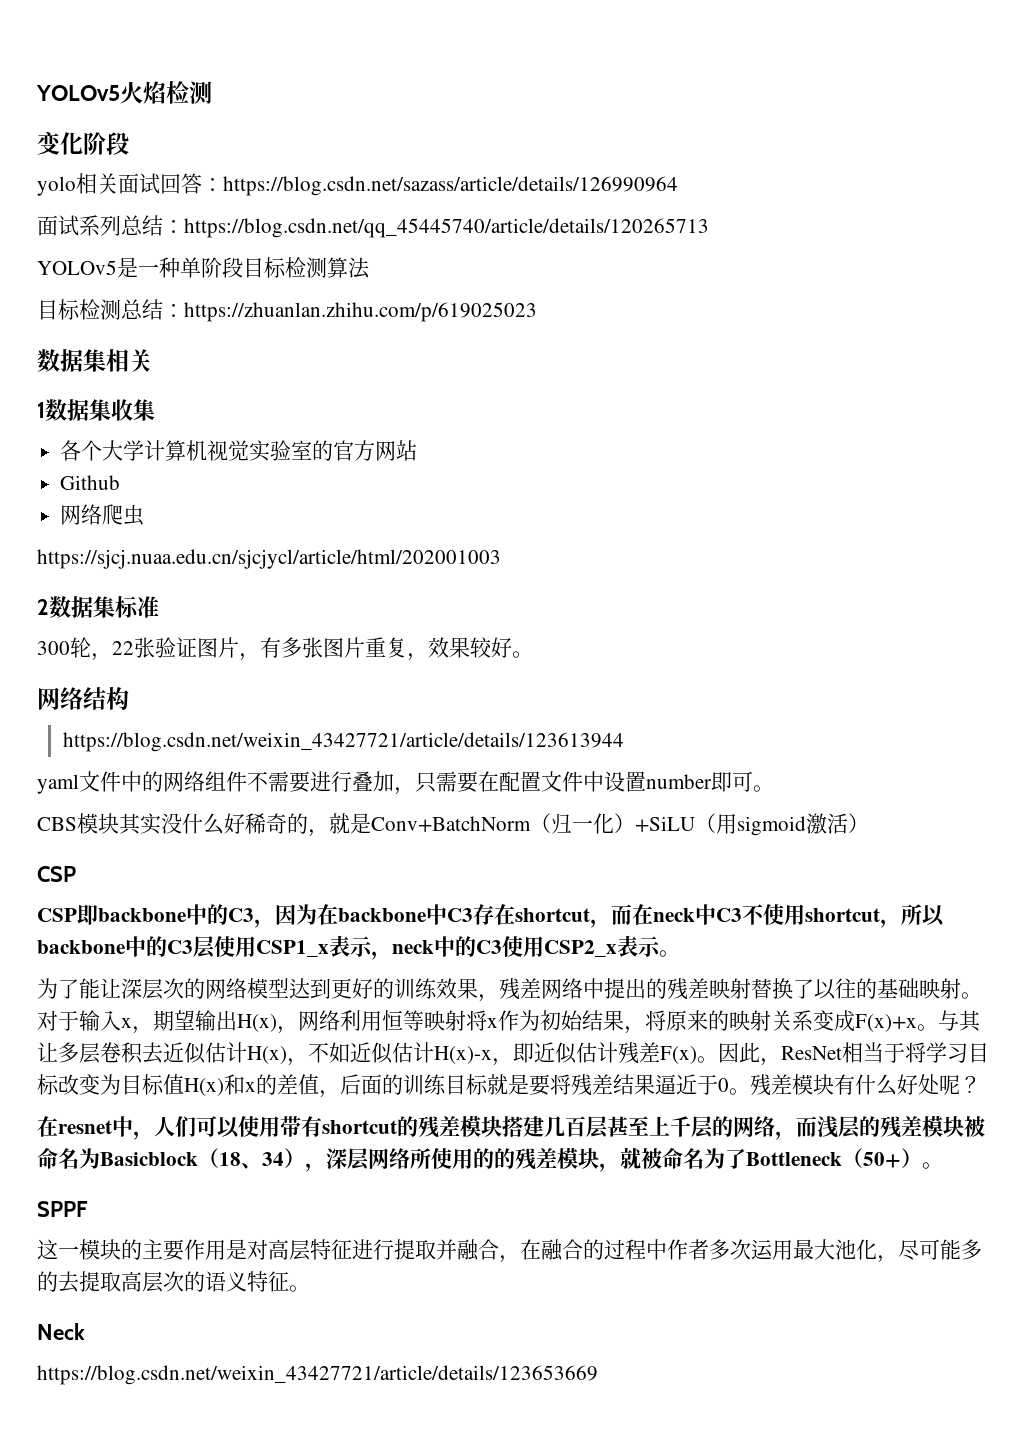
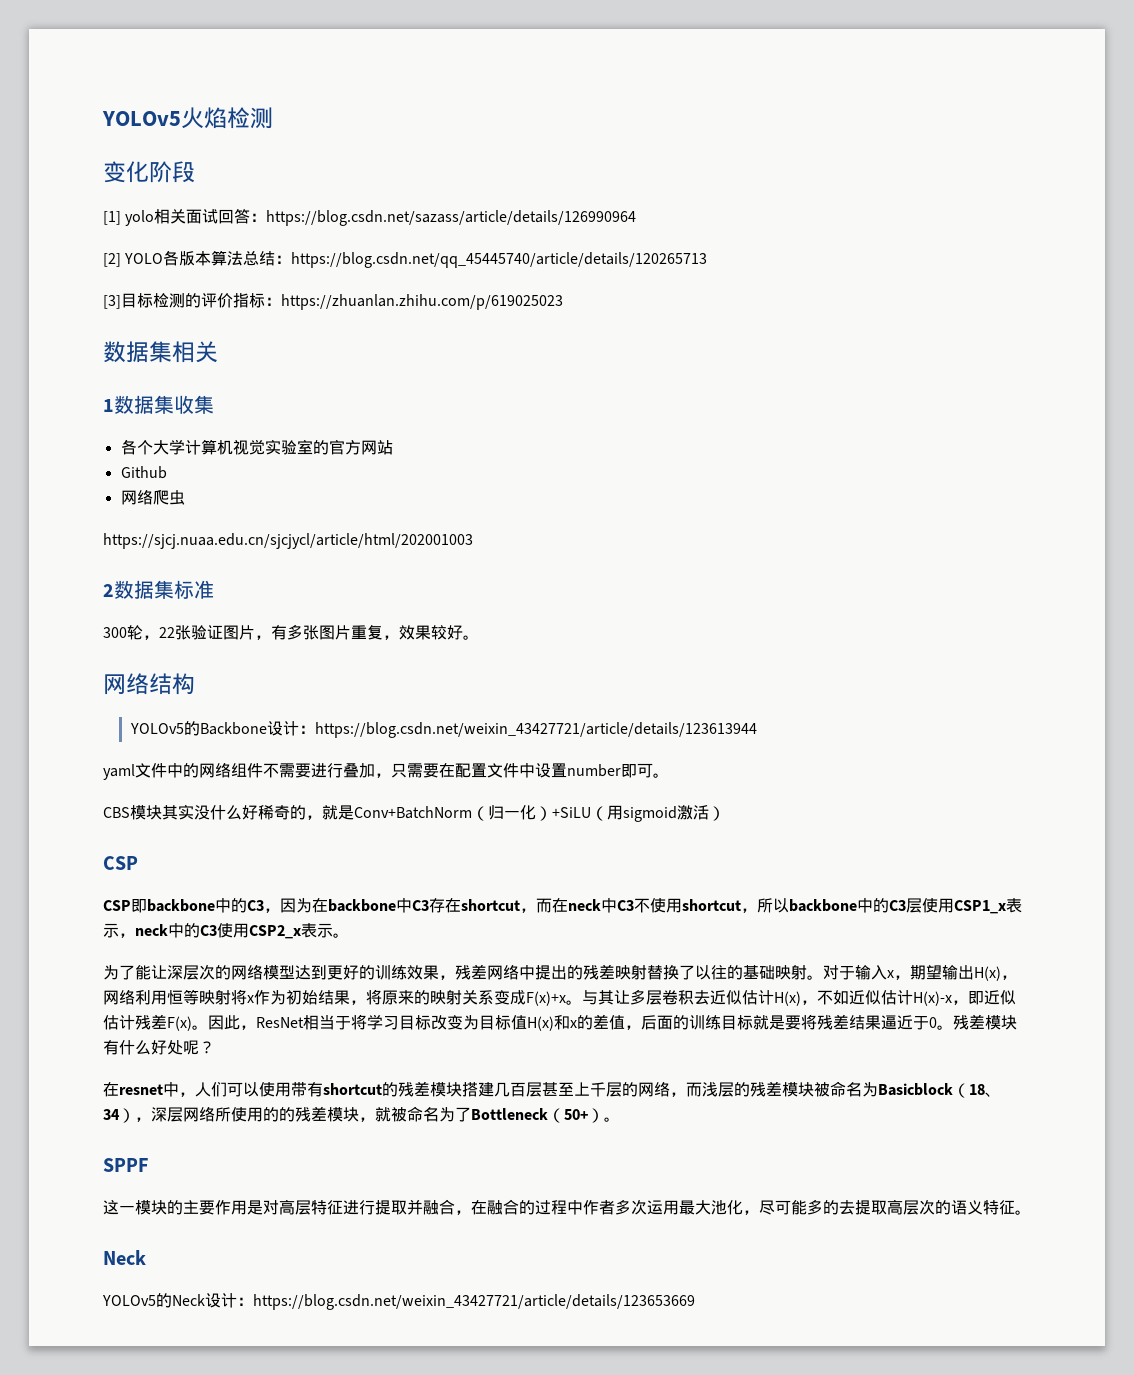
(129, 143) none -> [103,211,121,225] [1]
[37,215,709,238] [37,257,370,279] [37,299,163,320] 面试系列总结：https://blog.csdn.net/qq_45445740/article/details/120265713 // YOLOv5是一种单阶段目标检测算法 // 目标检测总结 -> [103,250,708,268] [103,293,265,309] [2] YOLO各版本算法总结：https://blog.csdn.net/qq_45445740/article/details/120265713 // [3]目标检测的评价指标
(129, 698) none -> [129,721,315,736] YOLOv5的Backbone设计：
(85, 1331) none -> [102,1293,253,1308] YOLOv5的Neck设计：

